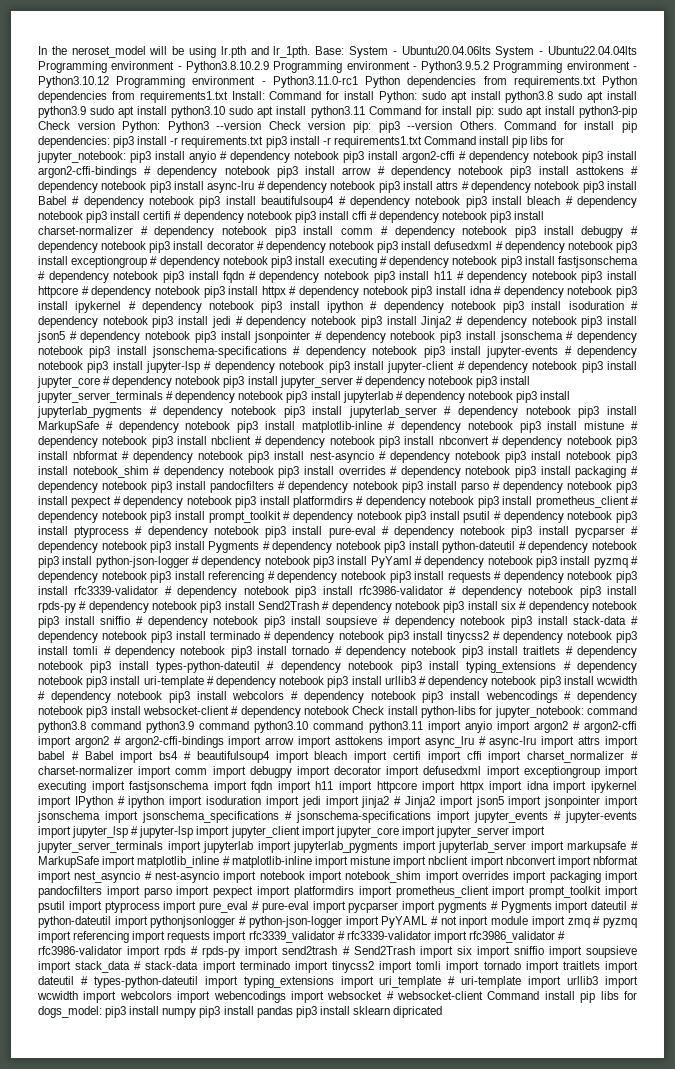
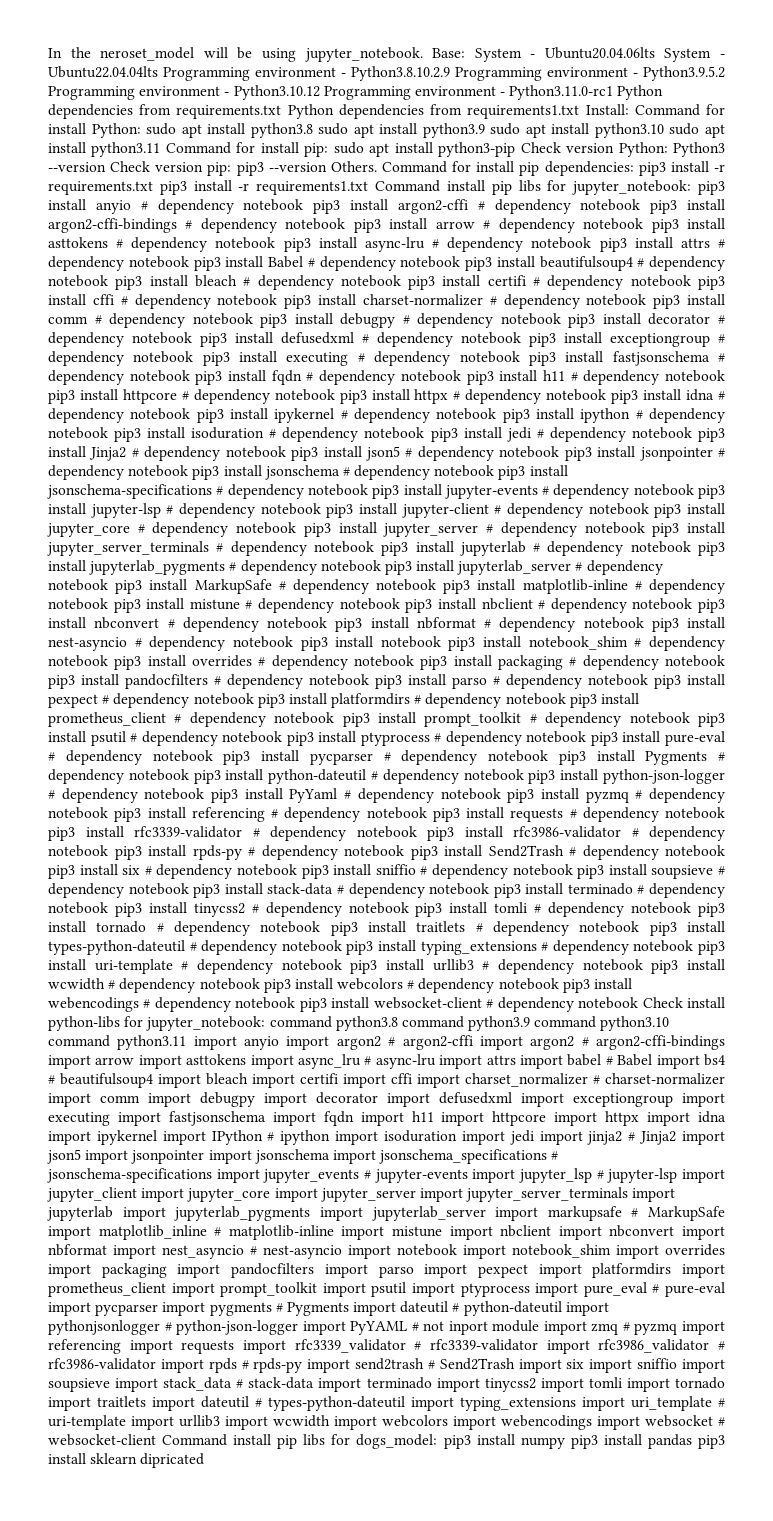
[220,46,311,58] lr.pth and lr_1pth. -> [304,47,423,62] jupyter_notebook.

